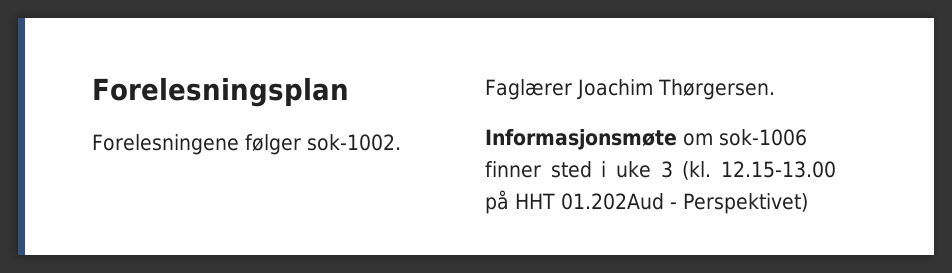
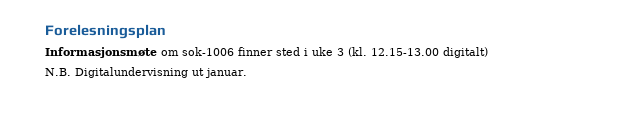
[92,134,401,155] [485,79,775,100] // Forelesningene følger sok-1002. Faglærer Joachim Thørgersen. -> (166, 31) none
[485,190,808,214] på HHT 01.202Aud - Perspektivet) -> [443,47,488,58] [45,67,247,78] digitalt) // N.B. Digitalundervisning ut januar.

